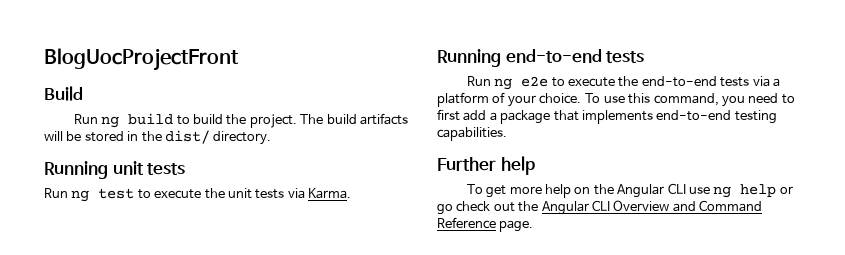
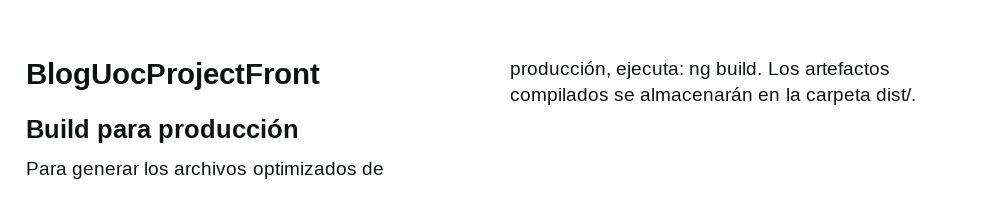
[73,113,408,128] [44,130,272,145] [44,161,186,179] [44,188,351,202] [437,49,645,67] [466,76,780,90] [437,92,795,107] [437,109,777,124] [437,127,507,141] [437,156,535,175] [466,183,793,198] [437,200,762,215] [437,217,534,232] // Run ng build to build the project. The build artifacts will be stored in the dist/ directory. // Running unit tests // Run ng test to execute the unit tests via Karma. // Running end-to-end tests // Run ng e2e to execute the end-to-end tests via a platform of your choice. To use this command, you need to first add a package that implements end-to-end testing capabilities. // Further help // To get more help on the Angular CLI use ng help or go check out the Angular CLI Overview and Command Reference page. -> [97,119,299,143] [26,162,384,179] [510,61,890,79] [510,87,916,105] para producción // Para generar los archivos optimizados de producción, ejecuta: ng build. Los artefactos compilados se almacenarán en la carpeta dist/.

